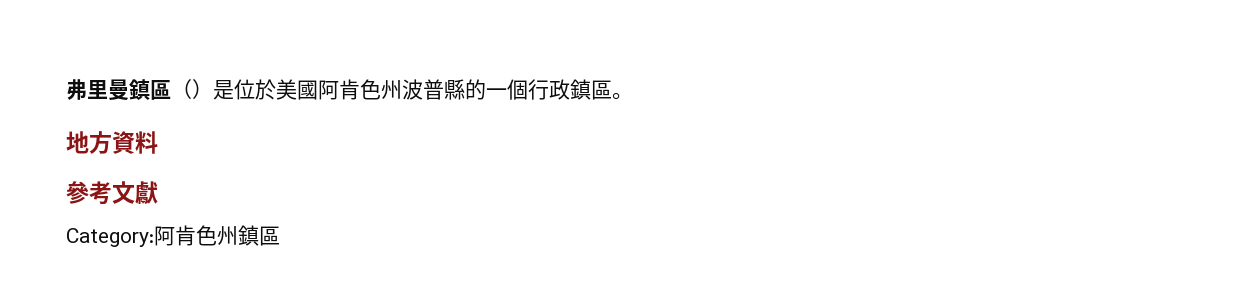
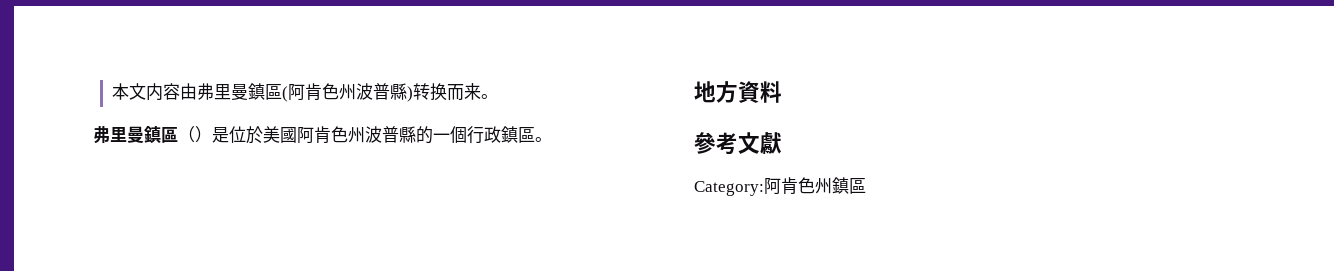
(66, 89) none -> [112,83,499,102] 本文内容由弗里曼鎮區(阿肯色州波普縣)转换而来。 //

